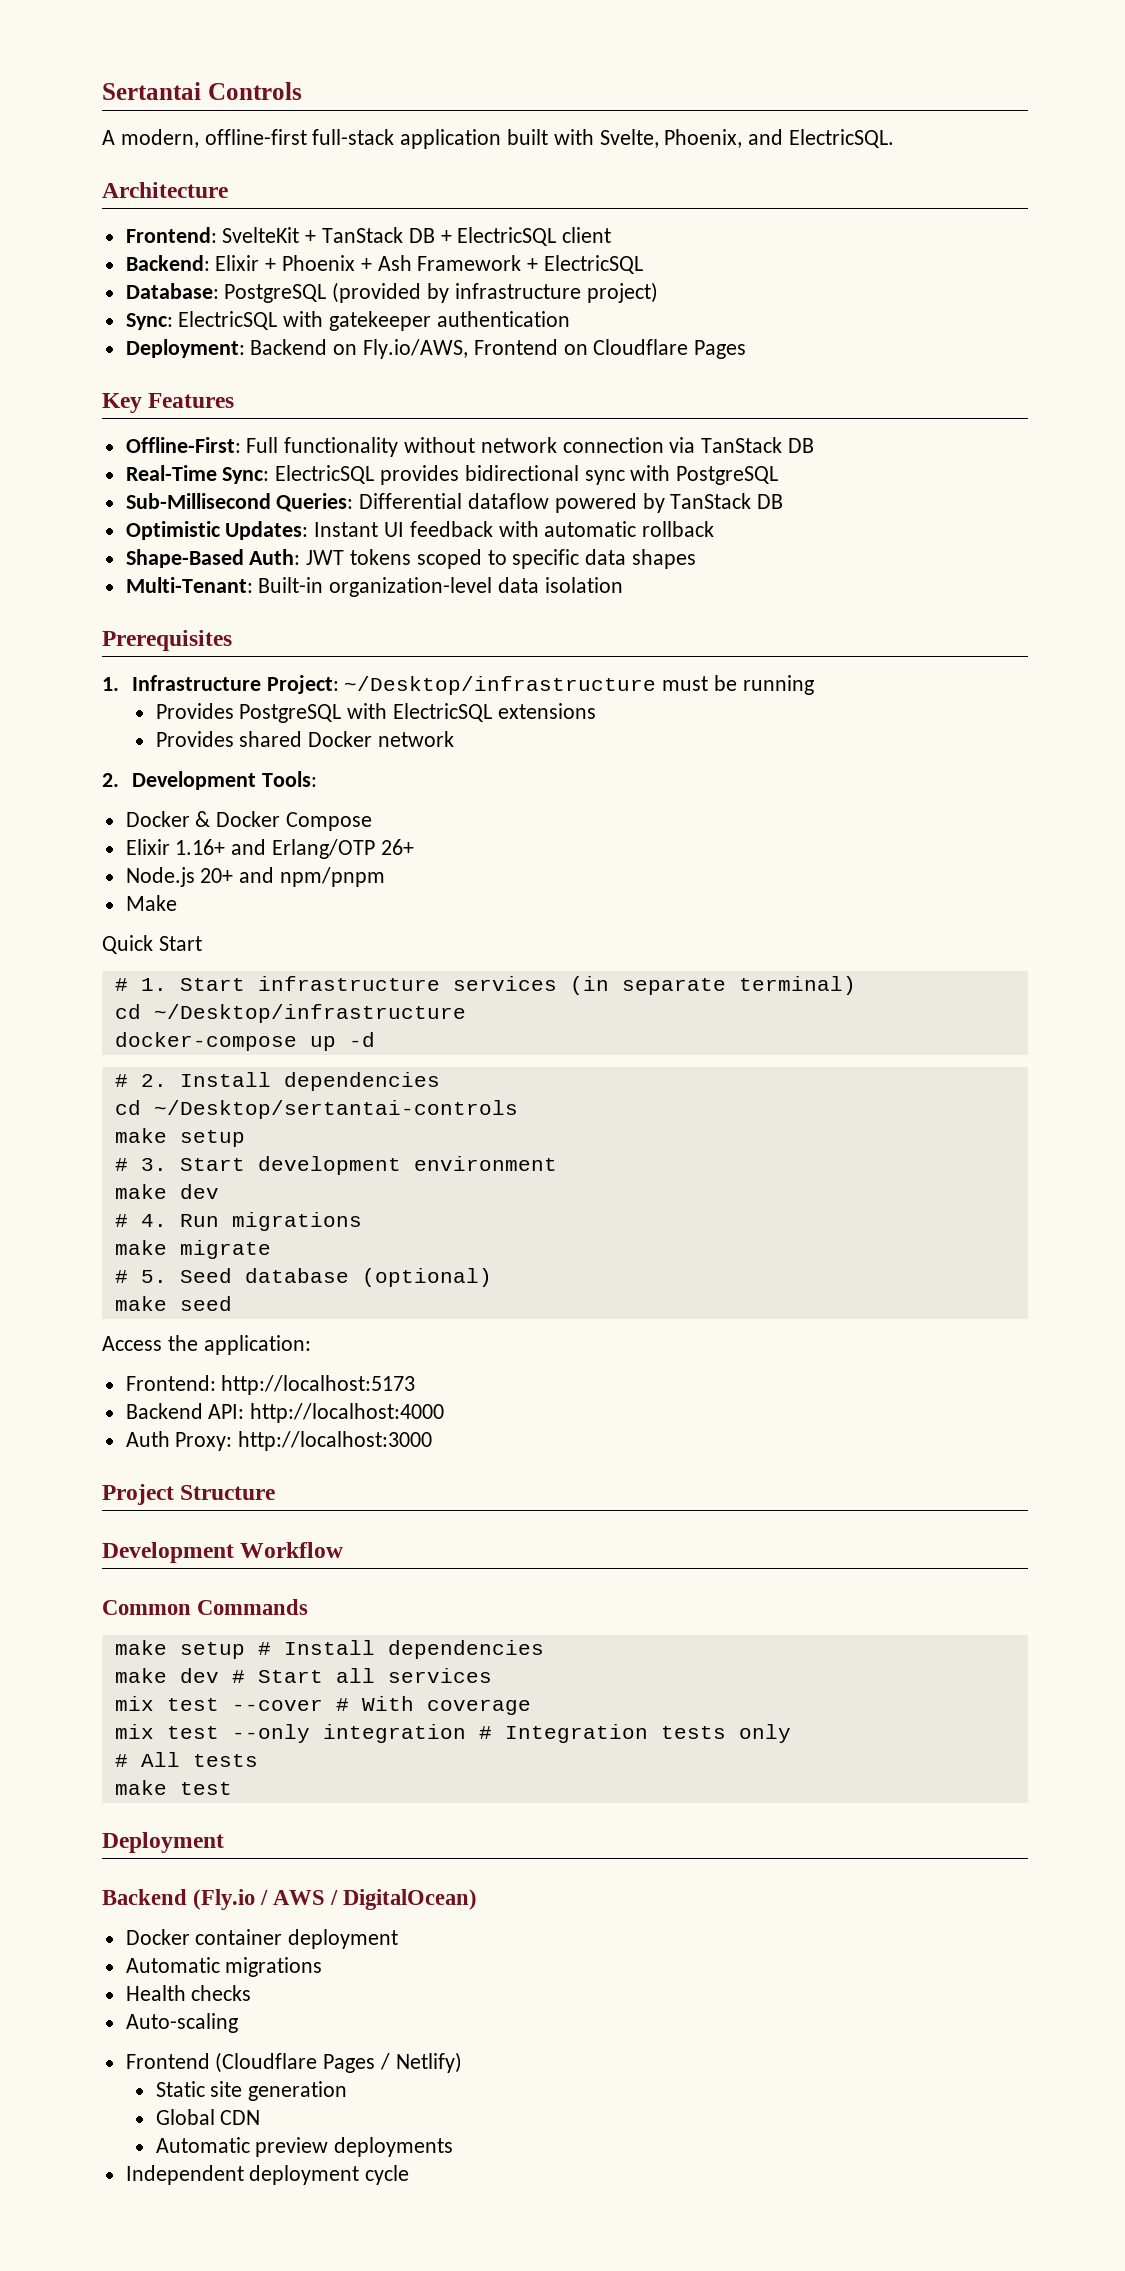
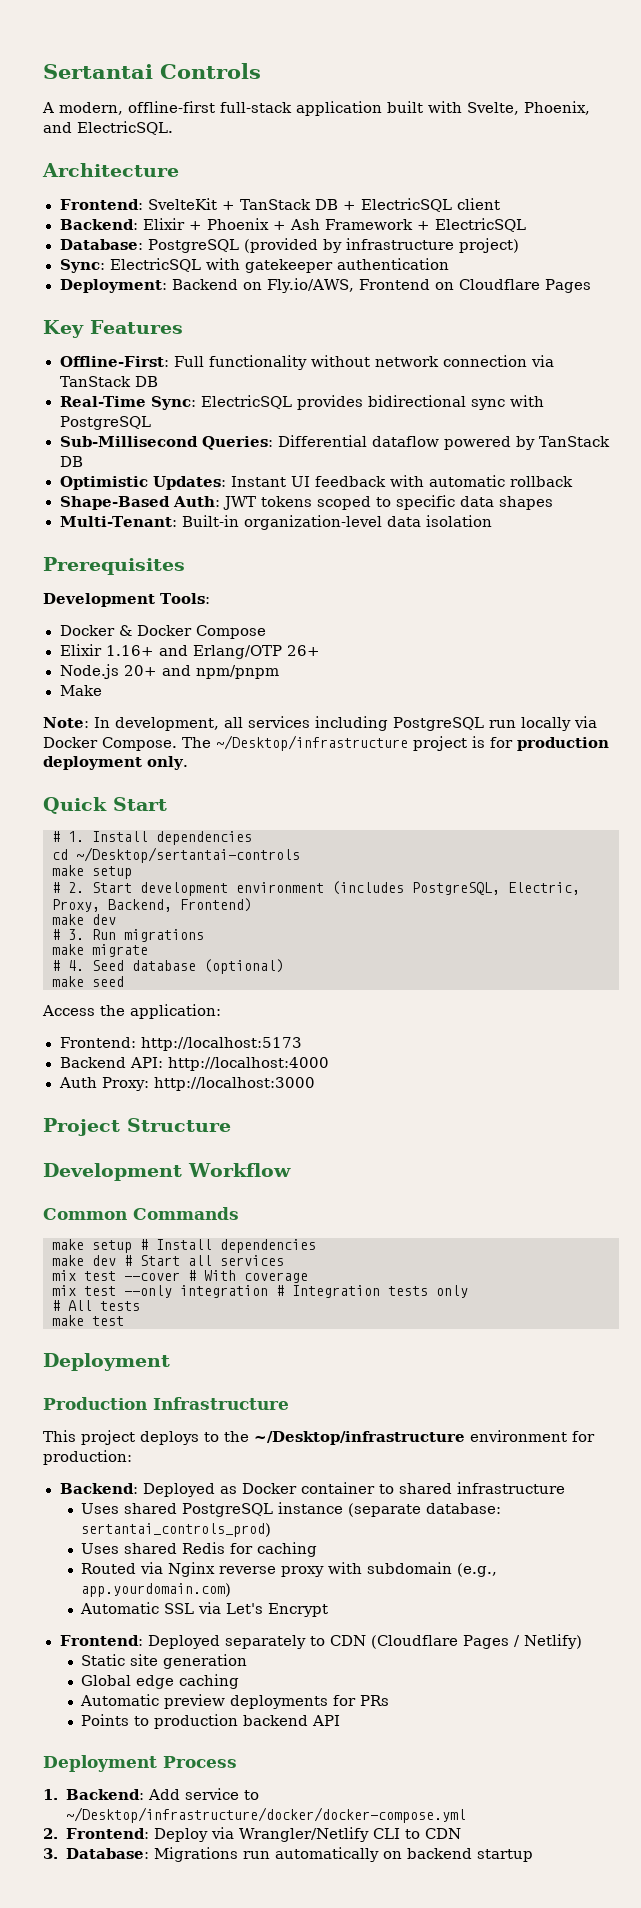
[102,675,814,695] [155,703,596,723] [155,731,454,747] [102,773,119,787] 1. Infrastructure Project: ~/Desktop/infrastructure must be running // Provides PostgreSQL with ElectricSQL extensions // Provides shared Docker network // 2. -> (185, 566) none
[102,935,202,954] [114,976,856,995] [114,1004,466,1023] [114,1032,375,1051] [114,1074,167,1087] Quick Start // # 1. Start infrastructure services (in separate terminal) // cd ~/Desktop/infrastructure // docker-compose up -d // # 2. -> [43,716,597,731] [43,735,609,751] [43,756,188,770] [43,797,167,814] [52,831,84,842] Note: In development, all services including PostgreSQL run locally via Docker Compose. The ~/Desktop/infrastructure project is for production deployment only. // Quick Start // # 1.
[140,1158,167,1171] 3. -> [68,882,84,893] 2.
(557, 1163) none -> [332,881,580,895] [52,898,252,912] (includes PostgreSQL, Electric, Proxy, Backend, Frontend)
[140,1214,167,1227] 4. -> [68,929,84,940] 3.
[140,1270,167,1283] 5. -> [68,960,84,971] 4.
[102,1889,478,1910] [125,1929,399,1949] [125,1957,323,1977] [125,1985,252,2001] [125,2013,238,2033] [125,2053,210,2069] Backend (Fly.io / AWS / DigitalOcean) // Docker container deployment // Automatic migrations // Health checks // Auto-scaling // Frontend -> [43,1397,289,1410] [43,1430,595,1445] [43,1450,132,1465] [59,1482,565,1497] [81,1502,502,1517] [81,1523,272,1537] [81,1542,318,1557] [81,1562,498,1577] [81,1583,232,1597] [80,1602,329,1617] [59,1635,366,1649] Production Infrastructure // This project deploys to the ~/Desktop/infrastructure environment for production: // Backend: Deployed as Docker container to shared infrastructure // Uses shared PostgreSQL instance (separate database: sertantai_controls_prod) // Uses shared Redis for caching // Routed via Nginx reverse proxy with subdomain (e.g., app.yourdomain.com) // Automatic SSL via Let's Encrypt // Frontend: Deployed separately to CDN
[220,2110,261,2125] CDN -> [136,1674,240,1689] edge caching
[125,2165,410,2185] // Independent deployment cycle -> [333,1695,390,1706] [81,1714,341,1729] [43,1755,237,1772] [43,1788,259,1800] [65,1807,466,1823] [43,1827,461,1842] [43,1847,533,1862] for PRs // Points to production backend API // Deployment Process // 1. Backend: Add service to ~/Desktop/infrastructure/docker/docker-compose.yml // 2. Frontend: Deploy via Wrangler/Netlify CLI to CDN // 3. Database: Migrations run automatically on backend startup

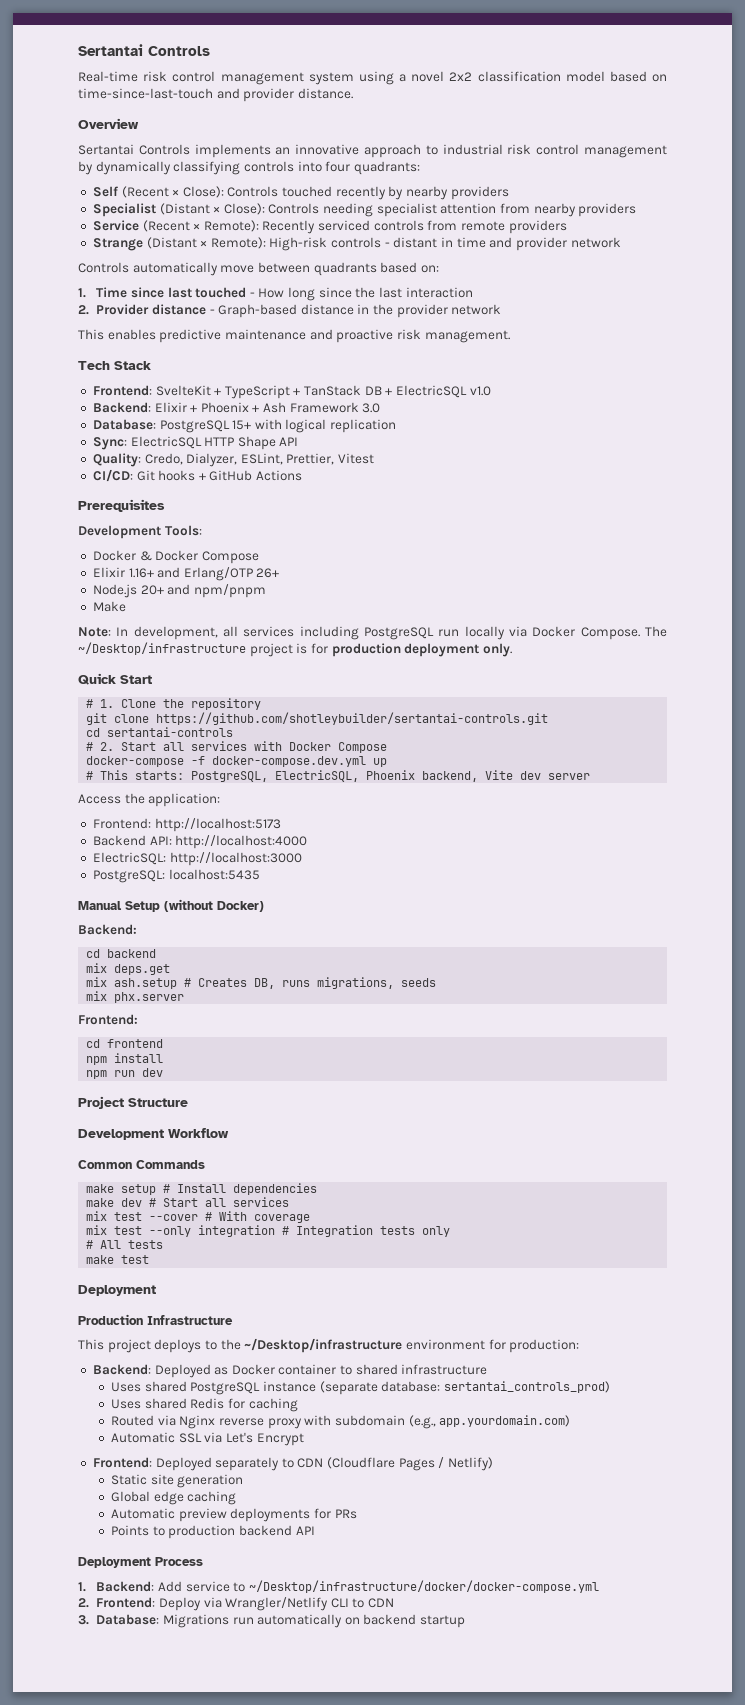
[42,101,590,116] [43,121,173,135] [42,163,179,177] A modern, offline-first full-stack application built with Svelte, Phoenix, and ElectricSQL. // Architecture -> [78,71,667,85] [78,88,353,102] [78,118,139,129] [78,144,667,158] [78,161,420,175] [92,186,509,200] [92,203,637,217] [92,220,567,234] [92,237,621,251] [78,262,439,276] [78,287,473,301] [78,304,502,318] [78,329,510,343] [78,361,151,370] Real-time risk control management system using a novel 2x2 classification model based on time-since-last-touch and provider distance. // Overview // Sertantai Controls implements an innovative approach to industrial risk control management by dynamically classifying controls into four quadrants: // Self (Recent × Close): Controls touched recently by nearby providers // Specialist (Distant × Close): Controls needing specialist attention from nearby providers // Service (Recent × Remote): Recently serviced controls from remote providers // Strange (Distant × Remote): High-risk controls - distant in time and provider network // Controls automatically move between quadrants based on: // 1. Time since last touched - How long since the last interaction // 2. Provider distance - Graph-based distance in the provider network // This enables predictive maintenance and proactive risk management. // Tech Stack
(235, 205) none -> [224,385,301,399] TypeScript +
[457,198,501,210] client -> [469,386,491,396] v1.0
[416,218,526,232] + ElectricSQL -> [362,403,381,413] 3.0
[243,238,519,253] [59,258,449,273] [59,278,592,293] [43,320,183,338] [59,355,554,370] [59,376,159,387] [59,395,545,410] [59,416,151,430] [59,435,611,450] [59,456,83,467] [59,475,573,490] [59,495,553,510] [59,515,493,530] (provided by infrastructure project) // Sync: ElectricSQL with gatekeeper authentication // Deployment: Backend on Fly.io/AWS, Frontend on Cloudflare Pages // Key Features // Offline-First: Full functionality without network connection via TanStack DB // Real-Time Sync: ElectricSQL provides bidirectional sync with PostgreSQL // Sub-Millisecond Queries: Differential dataflow powered by TanStack DB // Optimistic Updates: Instant UI feedback with automatic rollback // Shape-Based Auth: JWT tokens scoped to specific data shapes // Multi-Tenant: Built-in organization-level data isolation -> [232,419,397,433] [92,436,299,450] [92,453,375,467] [92,469,303,482] 15+ with logical replication // Sync: ElectricSQL HTTP Shape API // Quality: Credo, Dialyzer, ESLint, Prettier, Vitest // CI/CD: Git hooks + GitHub Actions
[92,831,252,845] [52,847,300,863] [52,865,132,879] [52,881,580,896] [52,898,252,912] [52,914,116,925] [52,929,204,942] [52,944,148,957] [52,959,284,974] [52,976,124,987] Install dependencies // cd ~/Desktop/sertantai-controls // make setup // # 2. Start development environment (includes PostgreSQL, Electric, Proxy, Backend, Frontend) // make dev // # 3. Run migrations // make migrate // # 4. Seed database (optional) // make seed -> [121,698,262,710] [86,712,549,725] [86,727,234,737] [86,741,388,753] [86,756,388,767] [86,770,591,782] Clone the repository // git clone https://github.com/shotleybuilder/sertantai-controls.git // cd sertantai-controls // # 2. Start all services with Docker Compose // docker-compose -f docker-compose.dev.yml up // # This starts: PostgreSQL, ElectricSQL, Phoenix backend, Vite dev server
[58,1077,149,1091] Auth Proxy: -> [92,852,166,865] ElectricSQL:
(315, 1084) none -> [92,869,260,883] [78,899,264,912] [78,924,137,935] [86,949,157,958] [86,963,171,975] [86,977,437,989] [86,991,185,1003] [78,1014,138,1025] [86,1039,164,1048] [86,1053,164,1065] [86,1068,164,1079] // PostgreSQL: localhost:5435 // Manual Setup (without Docker) // Backend: // cd backend // mix deps.get // mix ash.setup # Creates DB, runs migrations, seeds // mix phx.server // Frontend: // cd frontend // npm install // npm run dev

